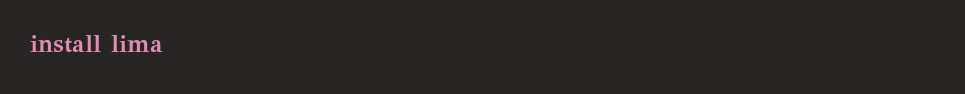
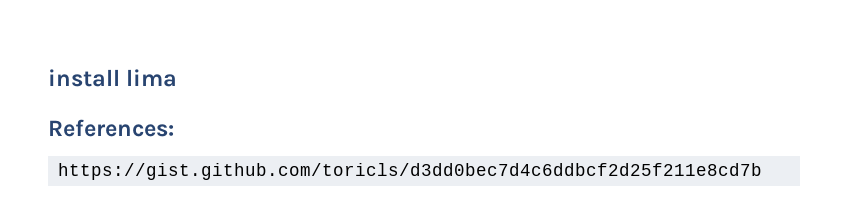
(163, 43) none -> [48,119,174,137] [57,163,762,180] // References: // https://gist.github.com/toricls/d3dd0bec7d4c6ddbcf2d25f211e8cd7b

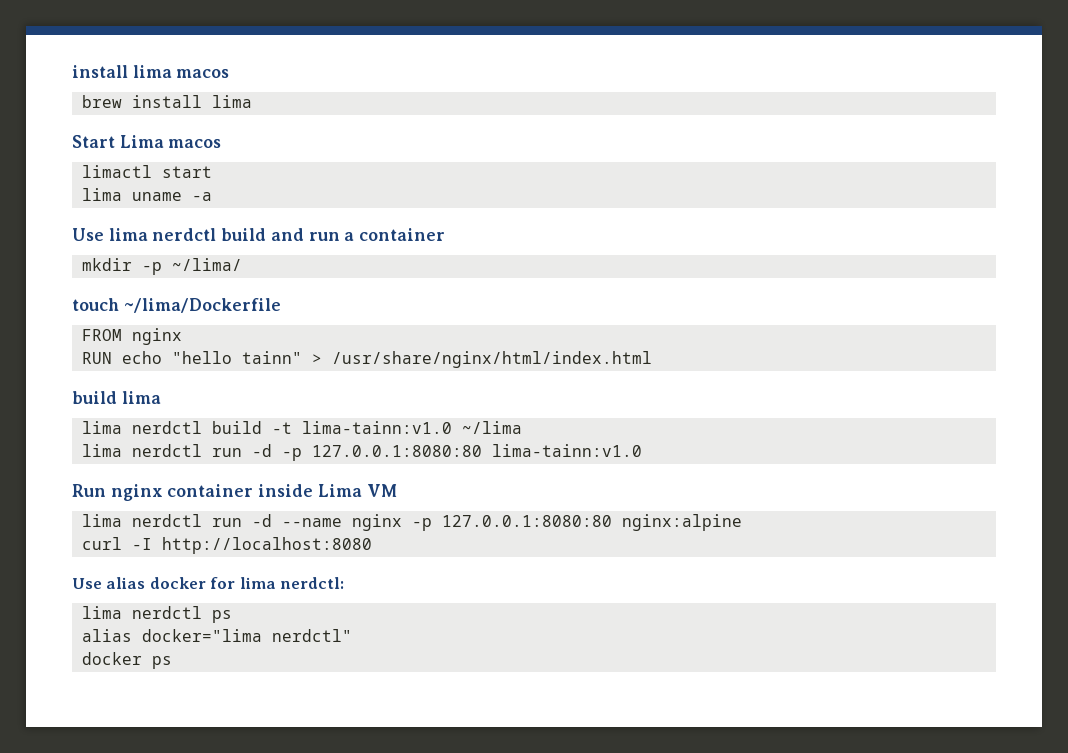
[48,69,178,87] [48,119,174,137] [57,163,762,180] install lima // References: // https://gist.github.com/toricls/d3dd0bec7d4c6ddbcf2d25f211e8cd7b -> [72,65,230,78] [81,95,252,108] [72,135,222,148] [81,165,212,178] [81,188,212,201] [72,228,446,241] [81,258,242,275] [72,298,281,313] [81,328,182,345] [81,351,652,368] [72,391,161,404] [81,421,522,434] [81,444,642,461] [72,484,397,501] [81,514,742,531] [81,537,372,554] [72,577,345,589] [81,606,232,623] [81,629,352,642] [81,652,172,669] install lima macos // brew install lima // Start Lima macos // limactl start // lima uname -a // Use lima nerdctl build and run a container // mkdir -p ~/lima/ // touch ~/lima/Dockerfile // FROM nginx // RUN echo "hello tainn" > /usr/share/nginx/html/index.html // build lima // lima nerdctl build -t lima-tainn:v1.0 ~/lima // lima nerdctl run -d -p 127.0.0.1:8080:80 lima-tainn:v1.0 // Run nginx container inside Lima VM // lima nerdctl run -d --name nginx -p 127.0.0.1:8080:80 nginx:alpine // curl -I http://localhost:8080 // Use alias docker for lima nerdctl: // lima nerdctl ps // alias docker="lima nerdctl" // docker ps

